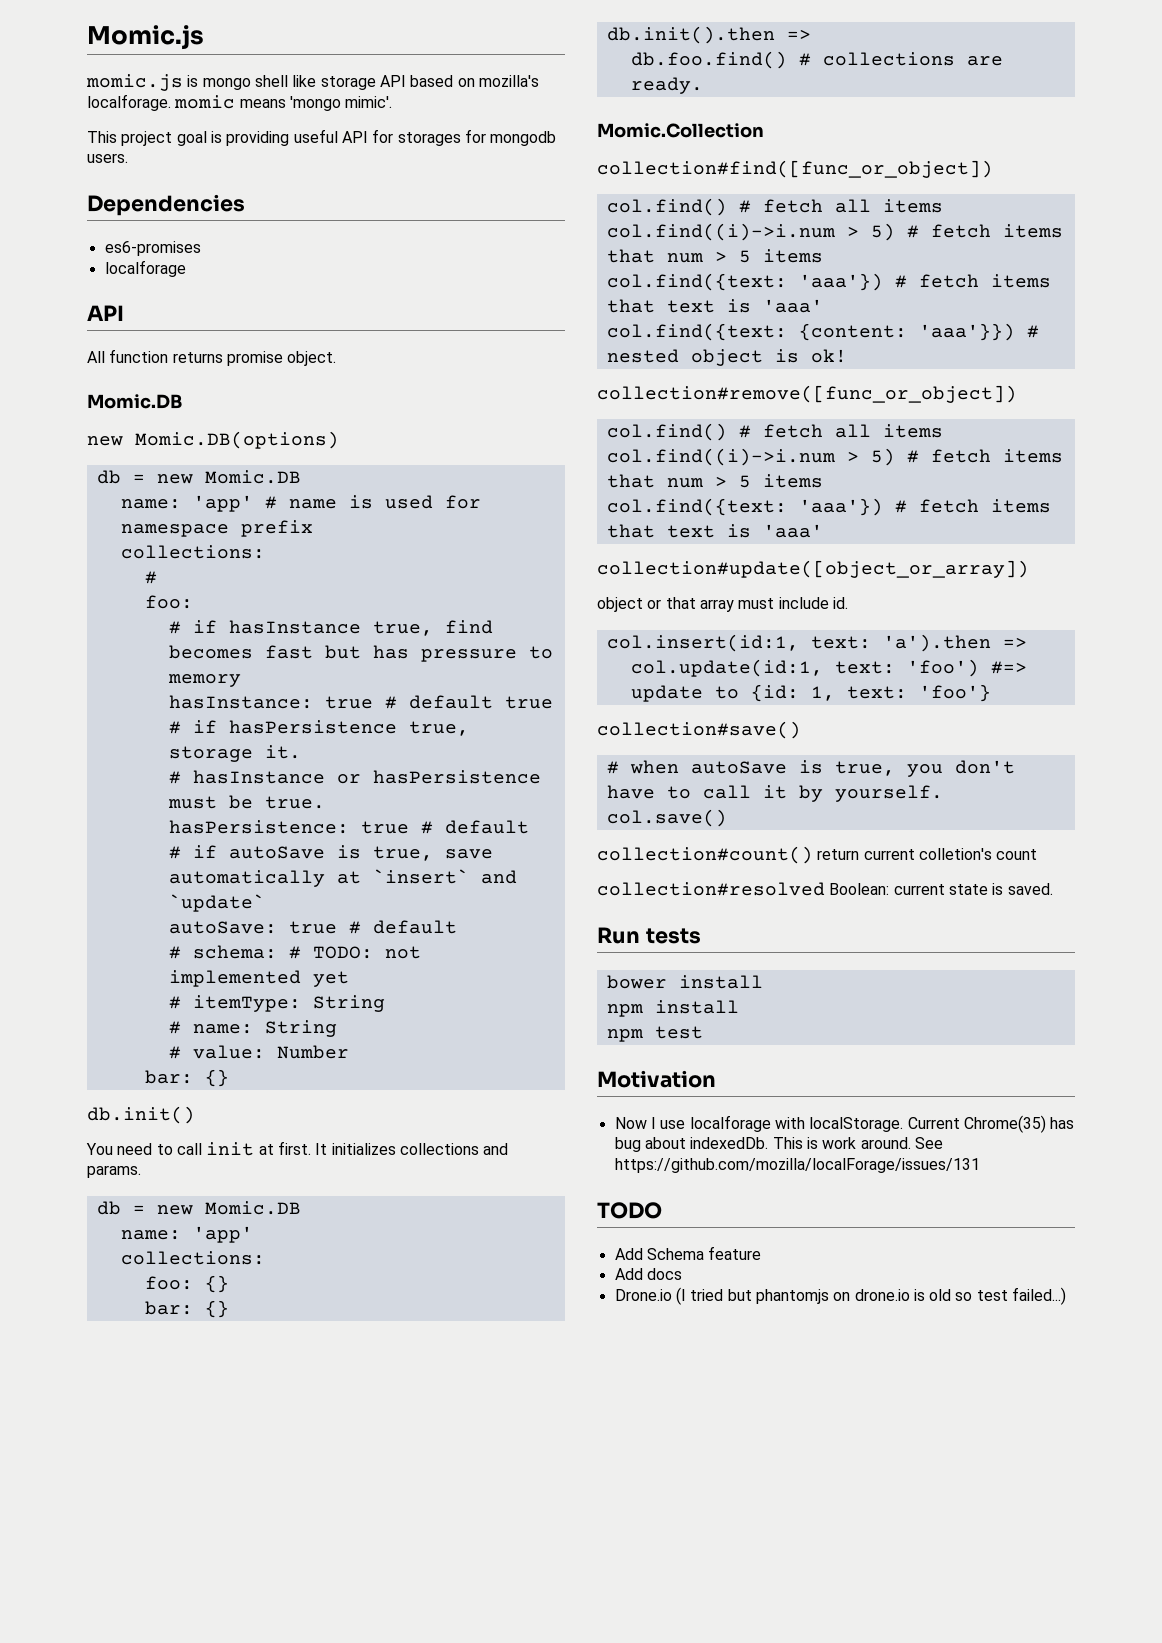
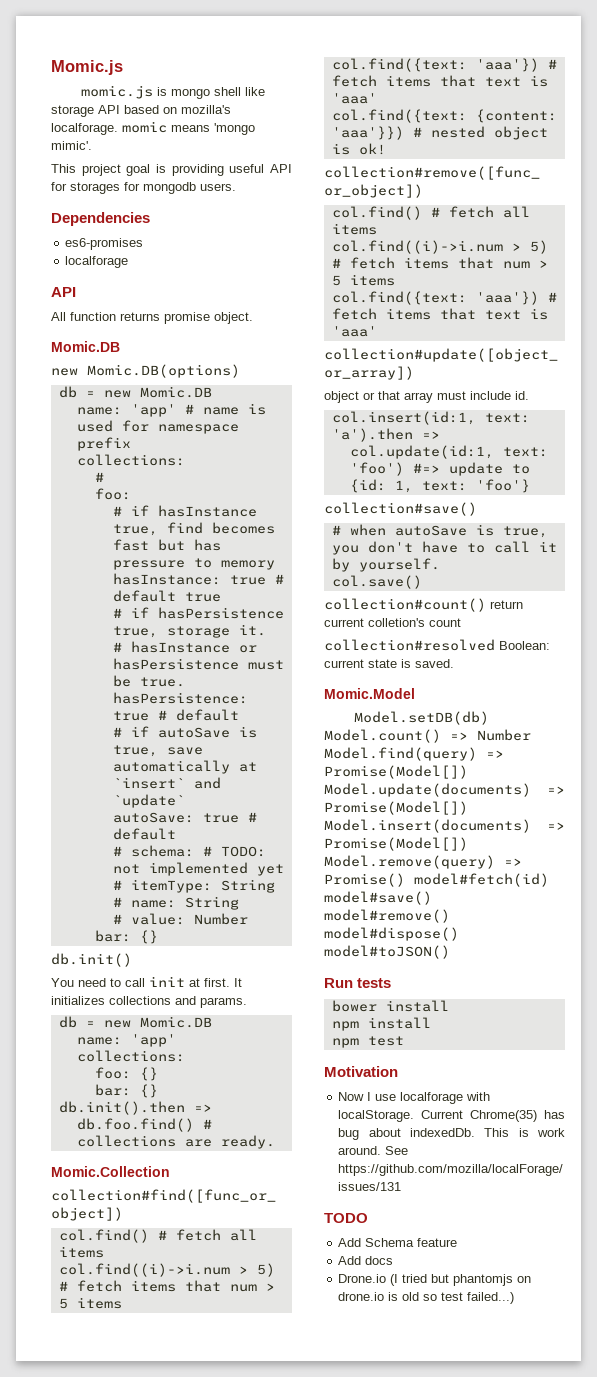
(1053, 889) none -> [324,688,415,699] [353,711,489,725] [324,729,531,743] [324,747,504,761] [324,765,468,779] [324,783,565,797] [324,801,468,815] [324,819,565,833] [324,837,468,851] [324,855,522,869] [324,873,549,887] [324,891,432,905] [324,909,450,923] [324,927,459,941] [324,945,450,959] // Momic.Model // Model.setDB(db) Model.count() => Number Model.find(query) => Promise(Model[]) Model.update(documents) => Promise(Model[]) Model.insert(documents) => Promise(Model[]) Model.remove(query) => Promise() model#fetch(id) model#save() model#remove() model#dispose() model#toJSON()

